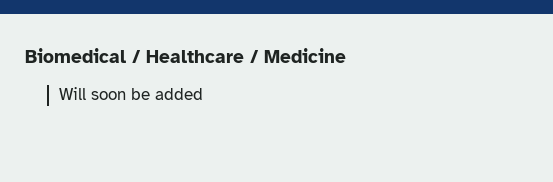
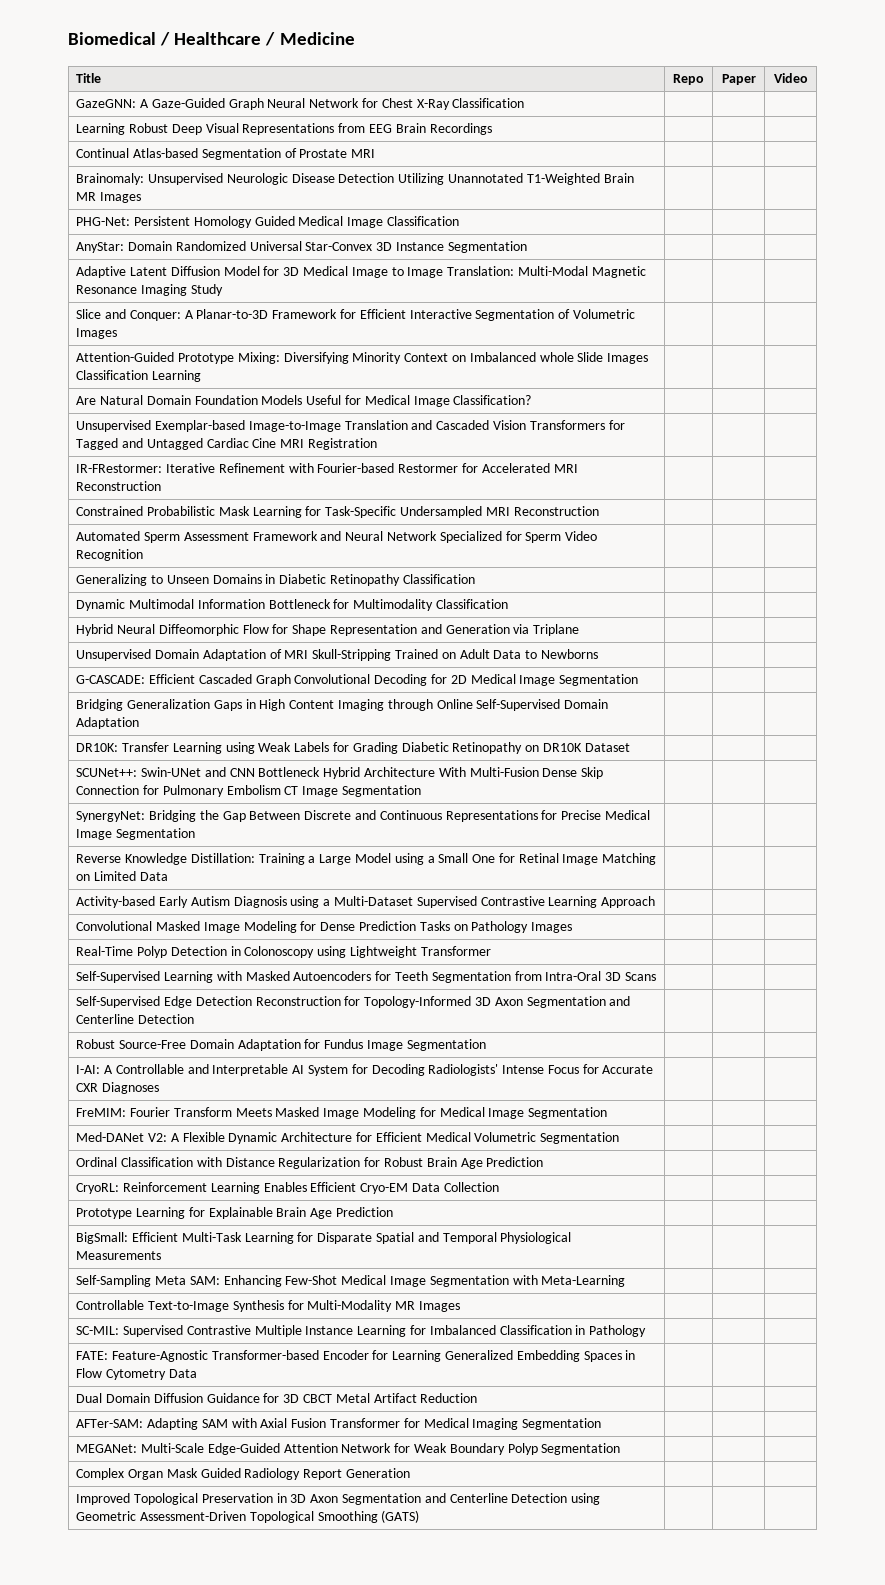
[58,87,203,100] // Will soon be added -> [76,73,102,83] [673,74,704,85] [721,74,756,85] [773,73,808,83] [76,98,525,110] [76,123,492,135] [76,148,376,160] [76,173,634,185] [76,192,142,203] [76,216,459,228] [76,241,527,253] [76,266,646,278] [76,284,223,296] [76,309,635,321] [76,328,118,339] [76,352,649,364] [76,370,202,382] [76,395,532,407] [76,420,625,432] [76,438,377,450] [76,463,578,473] [76,481,162,491] [76,506,599,518] [76,531,598,543] [76,549,144,561] [76,574,475,586] [76,599,508,611] [76,624,580,636] [76,649,598,661] [76,674,639,686] [76,699,609,711] [76,717,140,729] [76,742,630,754] [76,767,604,779] [76,785,421,797] [76,810,650,822] [76,828,196,840] [76,853,657,865] [76,871,168,881] [76,896,656,908] [76,921,573,933] [76,946,491,958] [76,971,656,983] [76,996,631,1008] [76,1014,195,1024] [76,1039,486,1051] [76,1064,654,1076] [76,1082,160,1094] [76,1107,608,1119] [76,1132,620,1144] [76,1157,544,1169] [76,1182,499,1194] [76,1207,393,1219] [76,1232,572,1244] [76,1251,162,1260] [76,1275,626,1287] [76,1300,460,1312] [76,1325,647,1337] [76,1350,636,1362] [76,1368,197,1380] [76,1393,478,1403] [76,1418,602,1430] [76,1443,621,1455] [76,1468,410,1480] [76,1493,601,1505] [76,1510,420,1523] // Title | Repo | Paper | Video // GazeGNN: A Gaze-Guided Graph Neural Network for Chest X-Ray Classification | | | // Learning Robust Deep Visual Representations from EEG Brain Recordings | | | // Continual Atlas-based Segmentation of Prostate MRI | | | // Brainomaly: Unsupervised Neurologic Disease Detection Utilizing Unannotated T1-Weighted Brain MR Images | | | // PHG-Net: Persistent Homology Guided Medical Image Classification | | | // AnyStar: Domain Randomized Universal Star-Convex 3D Instance Segmentation | | | // Adaptive Latent Diffusion Model for 3D Medical Image to Image Translation: Multi-Modal Magnetic Resonance Imaging Study | | | // Slice and Conquer: A Planar-to-3D Framework for Efficient Interactive Segmentation of Volumetric Images | | | // Attention-Guided Prototype Mixing: Diversifying Minority Context on Imbalanced whole Slide Images Classification Learning | | | // Are Natural Domain Foundation Models Useful for Medical Image Classification? | | | // Unsupervised Exemplar-based Image-to-Image Translation and Cascaded Vision Transformers for Tagged and Untagged Cardiac Cine MRI Registration | | | // IR-FRestormer: Iterative Refinement with Fourier-based Restormer for Accelerated MRI Reconstruction | | | // Constrained Probabilistic Mask Learning for Task-Specific Undersampled MRI Reconstruction | | | // Automated Sperm Assessment Framework and Neural Network Specialized for Sperm Video Recognition | | | // Generalizing to Unseen Domains in Diabetic Retinopathy Classification | | | // Dynamic Multimodal Information Bottleneck for Multimodality Classification | | | // Hybrid Neural Diffeomorphic Flow for Shape Representation and Generation via Triplane | | | // Unsupervised Domain Adaptation of MRI Skull-Stripping Trained on Adult Data to Newborns | | | // G-CASCADE: Efficient Cascaded Graph Convolutional Decoding for 2D Medical Image Segmentation | | | // Bridging Generalization Gaps in High Content Imaging through Online Self-Supervised Domain Adaptation | | | // DR10K: Transfer Learning using Weak Labels for Grading Diabetic Retinopathy on DR10K Dataset | | | // SCUNet++: Swin-UNet and CNN Bottleneck Hybrid Architecture With Multi-Fusion Dense Skip Connection for Pulmonary Embolism CT Image Segmentation | | | // SynergyNet: Bridging the Gap Between Discrete and Continuous Representations for Precise Medical Image Segmentation | | | // Reverse Knowledge Distillation: Training a Large Model using a Small One for Retinal Image Matching on Limited Data | | | // Activity-based Early Autism Diagnosis using a Multi-Dataset Supervised Contrastive Learning Approach | | | // Convolutional Masked Image Modeling for Dense Prediction Tasks on Pathology Images | | | // Real-Time Polyp Detection in Colonoscopy using Lightweight Transformer | | | // Self-Supervised Learning with Masked Autoencoders for Teeth Segmentation from Intra-Oral 3D Scans | | | // Self-Supervised Edge Detection Reconstruction for Topology-Informed 3D Axon Segmentation and Centerline Detection | | | // Robust Source-Free Domain Adaptation for Fundus Image Segmentation | | | // I-AI: A Controllable and Interpretable AI System for Decoding Radiologists' Intense Focus for Accurate CXR Diagnoses | | | // FreMIM: Fourier Transform Meets Masked Image Modeling for Medical Image Segmentation | | | // Med-DANet V2: A Flexible Dynamic Architecture for Efficient Medical Volumetric Segmentation | | | // Ordinal Classification with Distance Regularization for Robust Brain Age Prediction | | | // CryoRL: Reinforcement Learning Enables Efficient Cryo-EM Data Collection | | | // Prototype Learning for Explainable Brain Age Prediction | | | // BigSmall: Efficient Multi-Task Learning for Disparate Spatial and Temporal Physiological Measurements | | | // Self-Sampling Meta SAM: Enhancing Few-Shot Medical Image Segmentation with Meta-Learning | | | // Controllable Text-to-Image Synthesis for Multi-Modality MR Images | | | // SC-MIL: Supervised Contrastive Multiple Instance Learning for Imbalanced Classification in Pathology | | | // FATE: Feature-Agnostic Transformer-based Encoder for Learning Generalized Embedding Spaces in Flow Cytometry Data | | | // Dual Domain Diffusion Guidance for 3D CBCT Metal Artifact Reduction | | | // AFTer-SAM: Adapting SAM with Axial Fusion Transformer for Medical Imaging Segmentation | | | // MEGANet: Multi-Scale Edge-Guided Attention Network for Weak Boundary Polyp Segmentation | | | // Complex Organ Mask Guided Radiology Report Generation | | | // Improved Topological Preservation in 3D Axon Segmentation and Centerline Detection using Geometric Assessment-Driven Topological Smoothing (GATS) | | |

